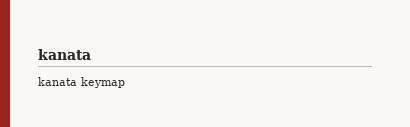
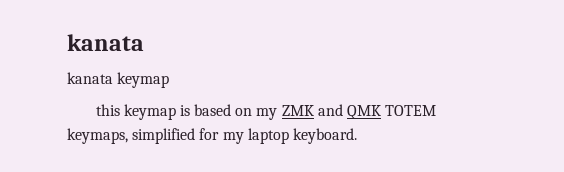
(125, 82) none -> [95,104,437,120] [67,128,357,144] // this keymap is based on my ZMK and QMK TOTEM keymaps, simplified for my laptop keyboard.

